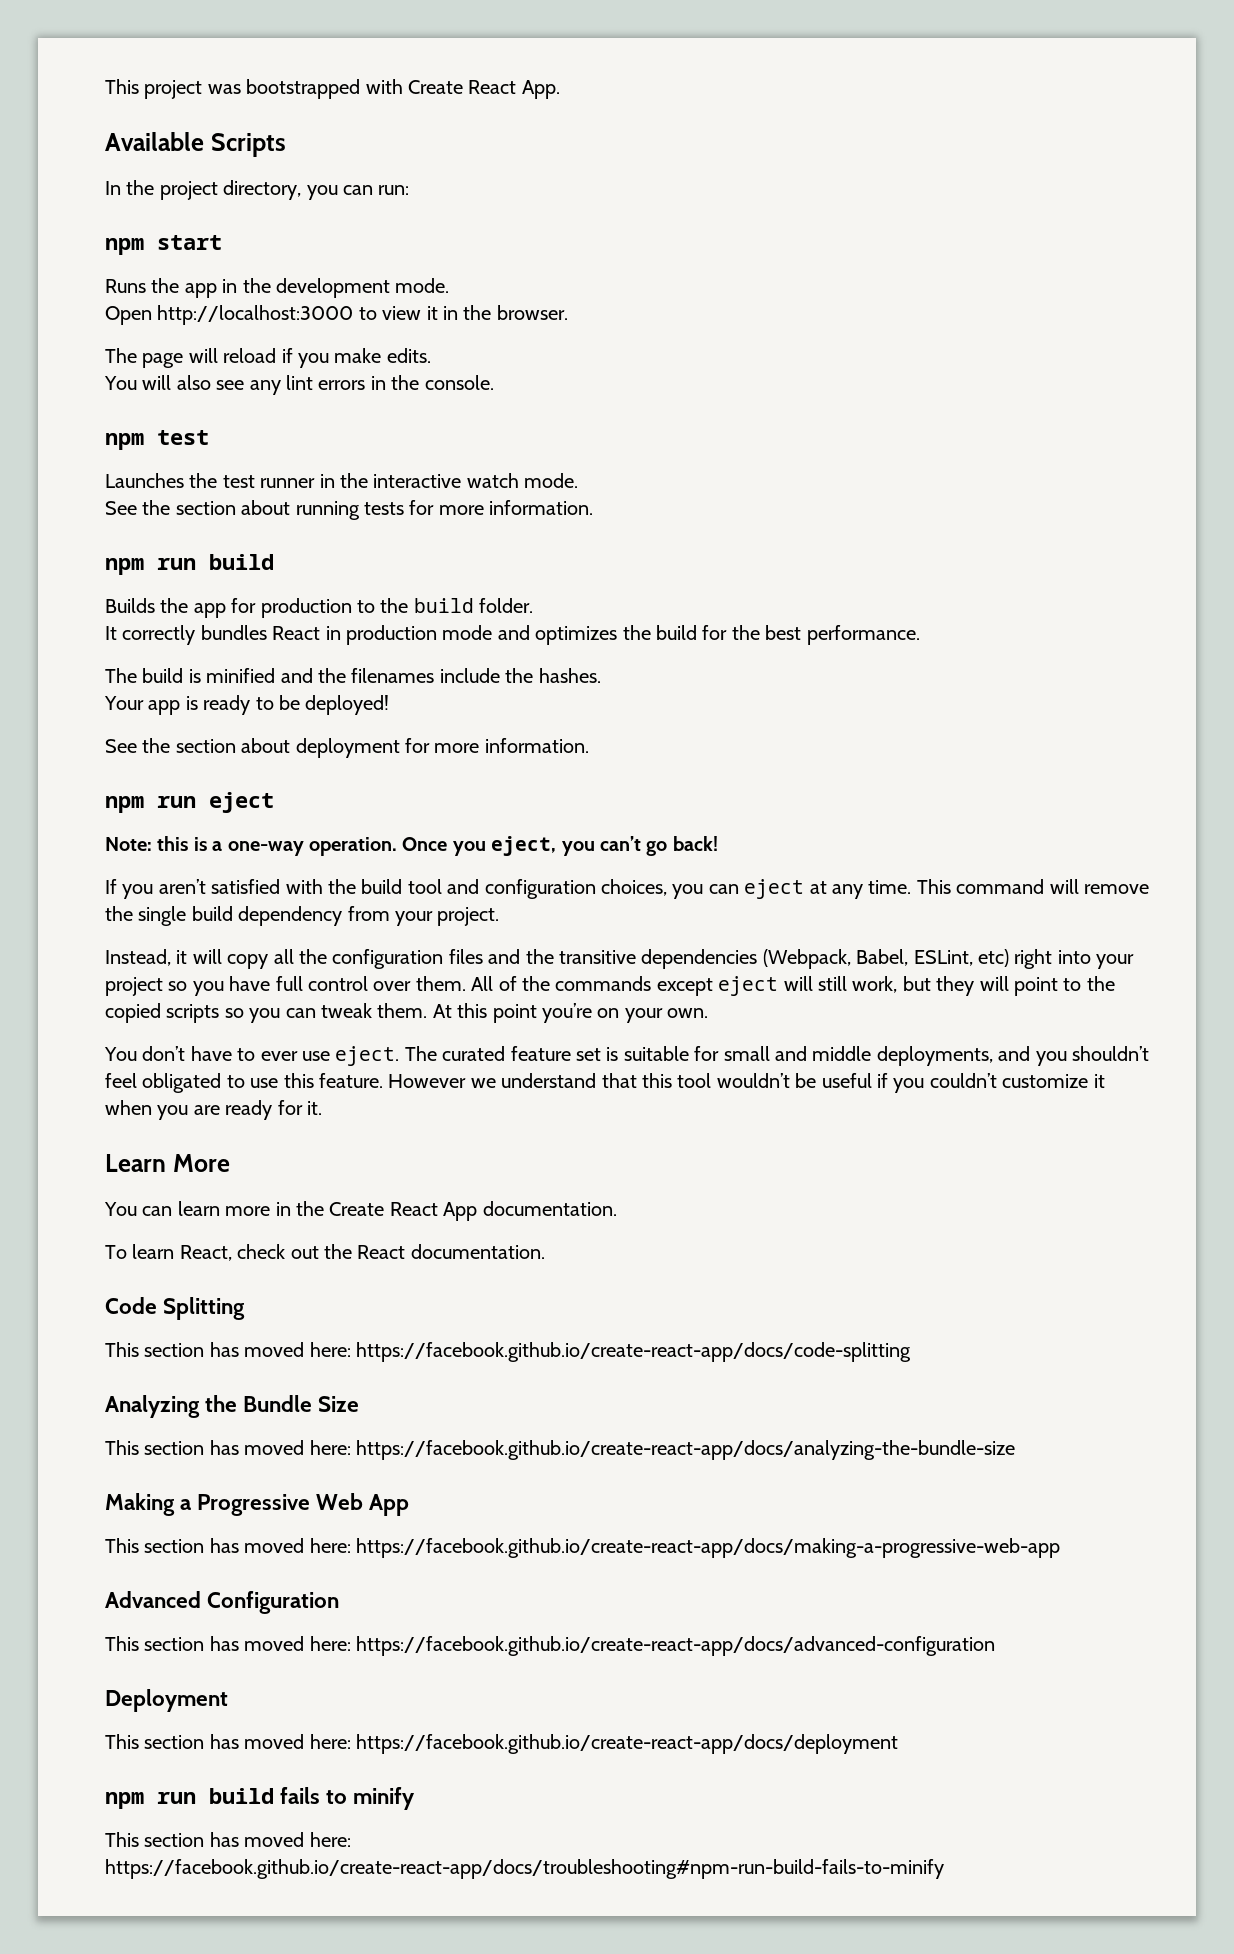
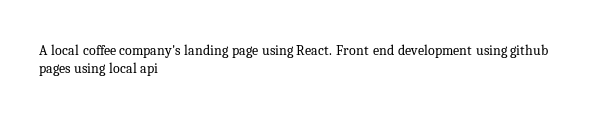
[105,79,560,99] [105,132,286,157] [105,180,410,200] [105,235,222,255] [105,278,450,298] [105,305,568,325] [105,348,431,368] [104,375,494,395] [105,430,209,450] [105,473,579,488] [105,500,594,520] [105,554,274,575] [105,598,534,618] [105,625,920,645] [105,668,601,683] [104,695,390,715] [105,738,589,758] [105,792,274,813] [105,836,718,856] [105,879,1149,899] [105,906,500,926] [105,949,1135,969] [105,976,1115,996] [105,1003,709,1023] [104,1046,1149,1066] [105,1073,1105,1093] [105,1100,322,1120] [105,1154,230,1172] [104,1201,617,1221] [105,1244,545,1261] [105,1297,246,1320] [105,1342,911,1362] [105,1395,360,1418] [105,1440,1015,1460] [105,1493,410,1516] [105,1538,1060,1558] [105,1591,340,1614] [105,1636,995,1656] [105,1689,228,1712] [105,1734,898,1754] [105,1787,416,1810] [105,1832,351,1847] [105,1859,944,1879] This project was bootstrapped with Create React App. // Available Scripts // In the project directory, you can run: // npm start // Runs the app in the development mode. // Open http://localhost:3000 to view it in the browser. // The page will reload if you make edits. // You will also see any lint errors in the console. // npm test // Launches the test runner in the interactive watch mode. // See the section about running tests for more information. // npm run build // Builds the app for production to the build folder. // It correctly bundles React in production mode and optimizes the build for the best performance. // The build is minified and the filenames include the hashes. // Your app is ready to be deployed! // See the section about deployment for more information. // npm run eject // Note: this is a one-way operation. Once you eject, you can’t go back! // If you aren’t satisfied with the build tool and configuration choices, you can eject at any time. This command will remove the single build dependency from your project. // Instead, it will copy all the configuration files and the transitive dependencies (Webpack, Babel, ESLint, etc) right into your project so you have full control over them. All of the commands except eject will still work, but they will point to the copied scripts so you can tweak them. At this point you’re on your own. // You don’t have to ever use eject. The curated feature set is suitable for small and middle deployments, and you shouldn’t feel obligated to use this feature. However we understand that this tool wouldn’t be useful if you couldn’t customize it when you are ready for it. // Learn More // You can learn more in the Create React App documentation. // To learn React, check out the React documentation. // Code Splitting // This section has moved here: https://facebook.github.io/create-react-app/docs/code-splitting // Analyzing the Bundle Size // This section has moved here: https://facebook.github.io/create-react-app/docs/analyzing-the-bundle-size // Making a Progressive Web App // This section has moved here: https://facebook.github.io/create-react-app/docs/making-a-progressive-web-app // Advanced Configuration // This section has moved here: https://facebook.github.io/create-react-app/docs/advanced-configuration // Deployment // This section has moved here: https://facebook.github.io/create-react-app/docs/deployment // npm run build fails to minify // This section has moved here: https://facebook.github.io/create-react-app/docs/troubleshooting#npm-run-build-fails-to-minify -> [39,44,549,58] [39,62,159,76] A local coffee company's landing page using React. Front end development using github pages using local api

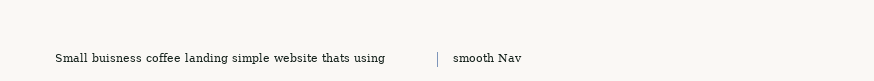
[39,44,549,58] [39,62,159,76] A local coffee company's landing page using React. Front end development using github pages using local api -> [55,53,522,64] Small buisness coffee landing simple website thats using smooth Nav

